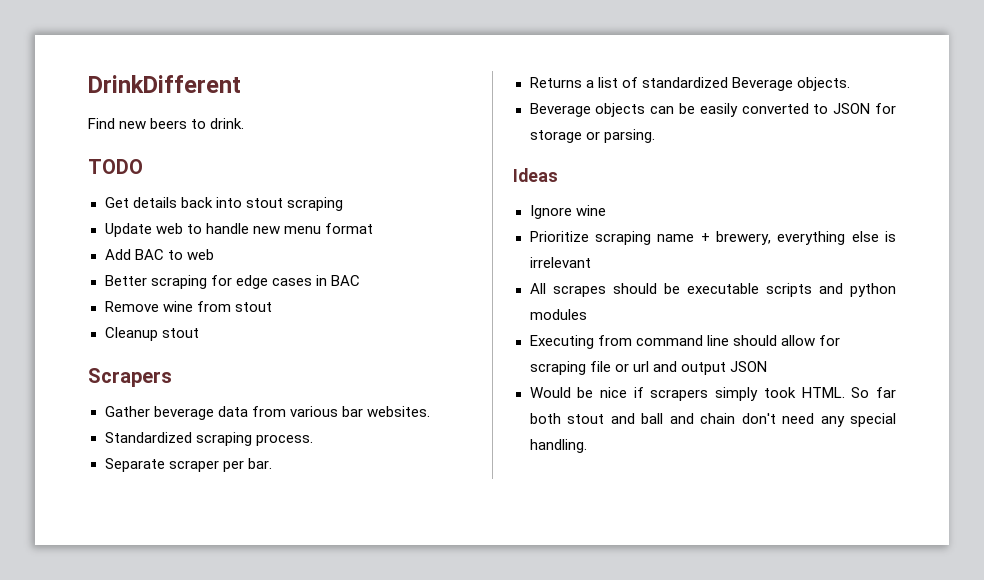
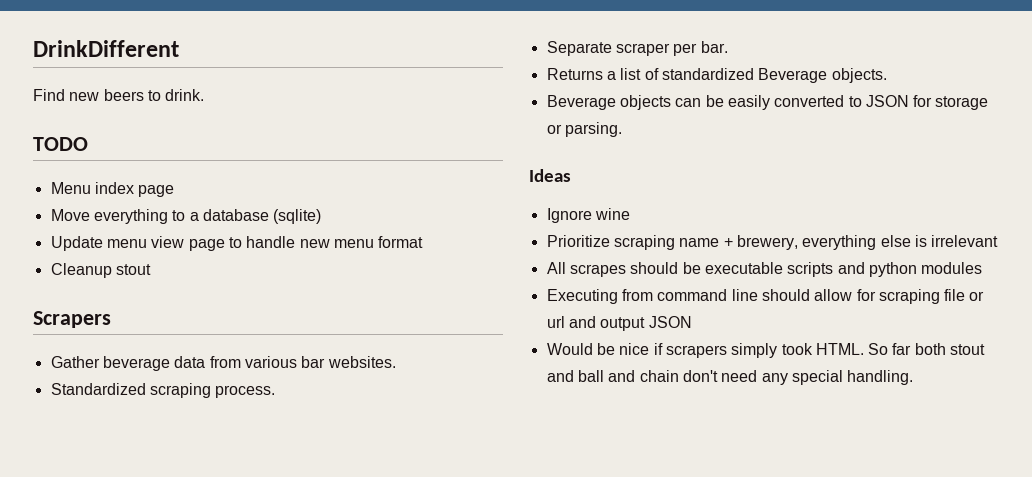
[104,197,343,211] [104,223,183,237] Get details back into stout scraping // Update web -> [50,182,175,197] [50,209,322,224] [50,236,225,251] Menu index page // Move everything to a database (sqlite) // Update menu view page
[104,249,214,260] [104,275,360,289] [104,301,272,312] // Add BAC to web // Better scraping for edge cases in BAC // Remove wine from stout -> (424, 242) none

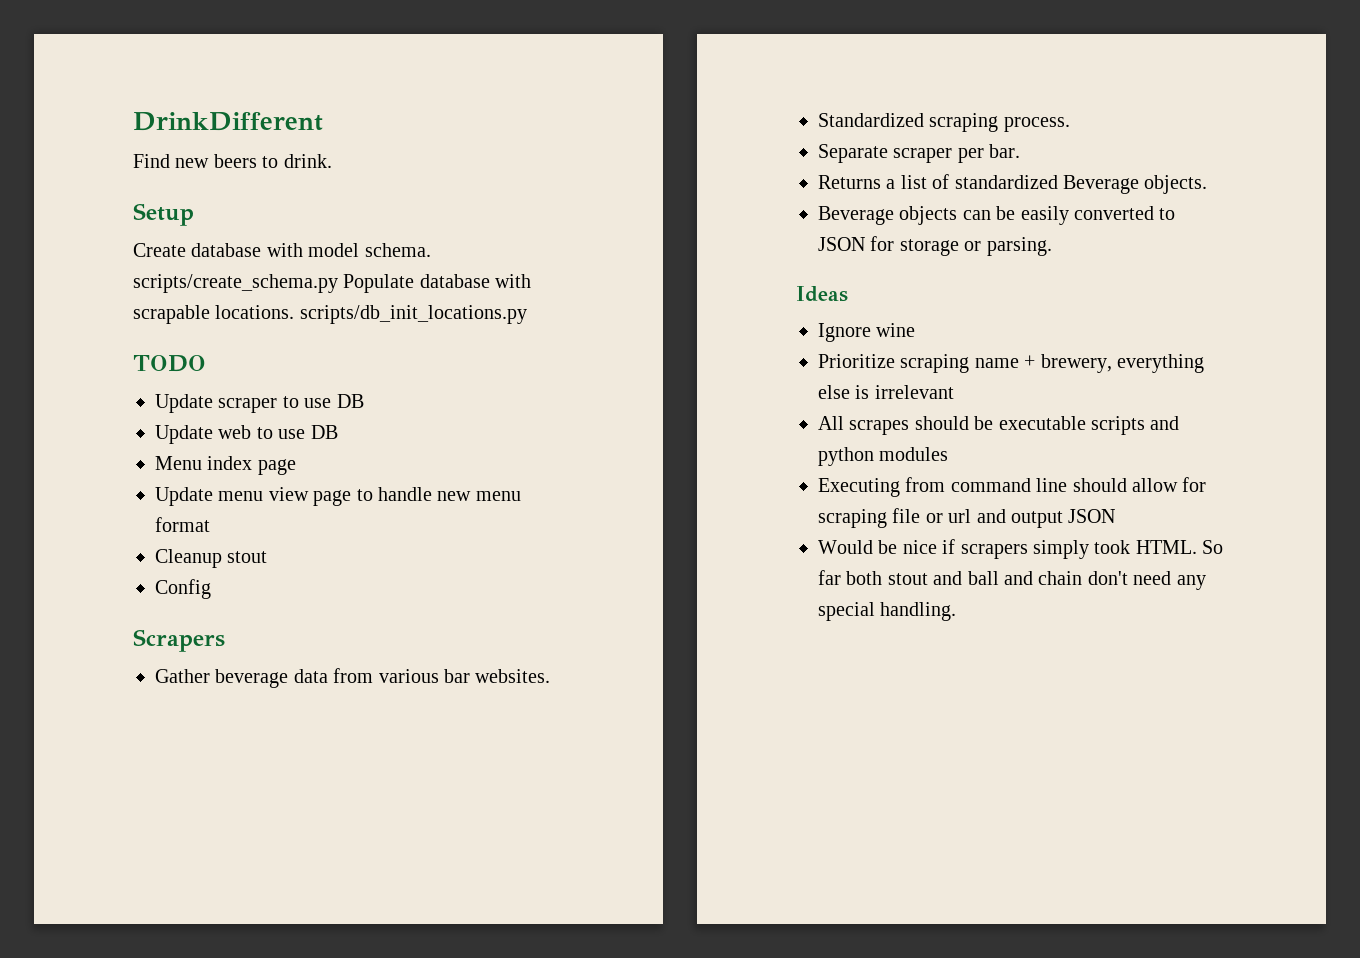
[33,137,88,151] [50,182,175,197] [50,209,322,224] TODO // Menu index page // Move everything to a database (sqlite) -> [133,203,194,226] [133,243,431,257] [133,274,532,293] [133,305,527,324] [133,355,206,372] [155,394,364,413] [155,425,338,444] [155,456,296,475] Setup // Create database with model schema. scripts/create_schema.py Populate database with scrapable locations. scripts/db_init_locations.py // TODO // Update scraper to use DB // Update web to use DB // Menu index page
(151, 269) none -> [155,579,211,599] // Config

